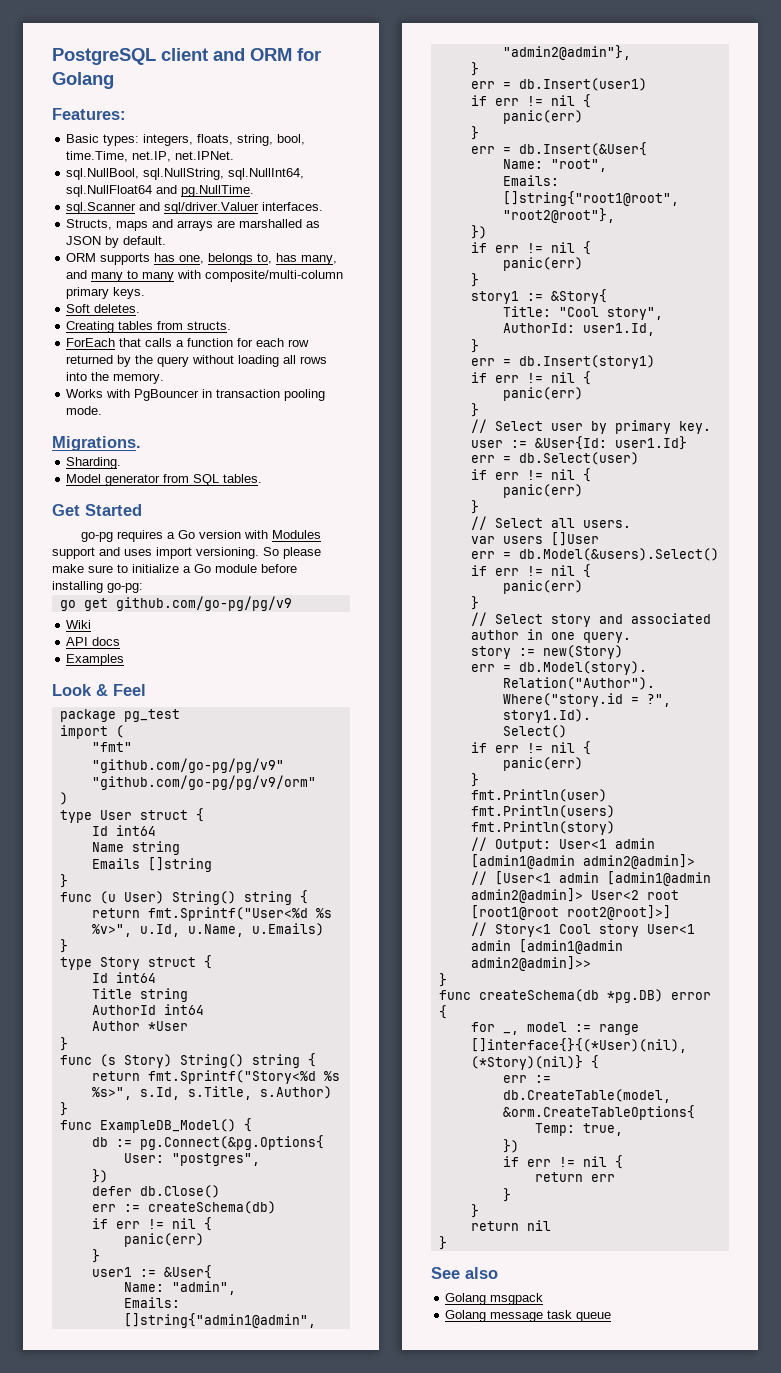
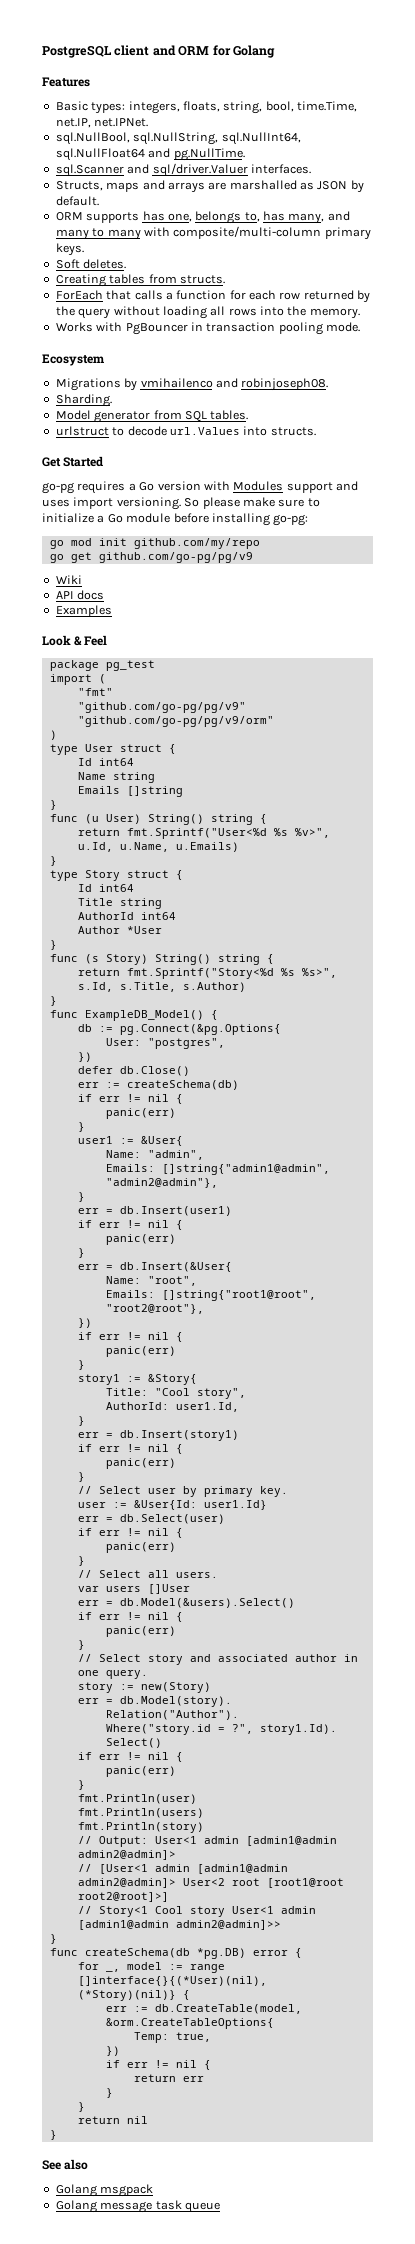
[52,108,126,120] Features: -> [42,77,90,87] Features
[52,436,141,451] Migrations. -> [42,354,104,366] [55,378,329,391] Ecosystem // Migrations by vmihailenco and robinjoseph08.
(263, 478) none -> [55,426,316,436] // urlstruct to decode url.Values into structs.
(143, 588) none -> [49,538,260,549] // go mod init github.com/my/repo

